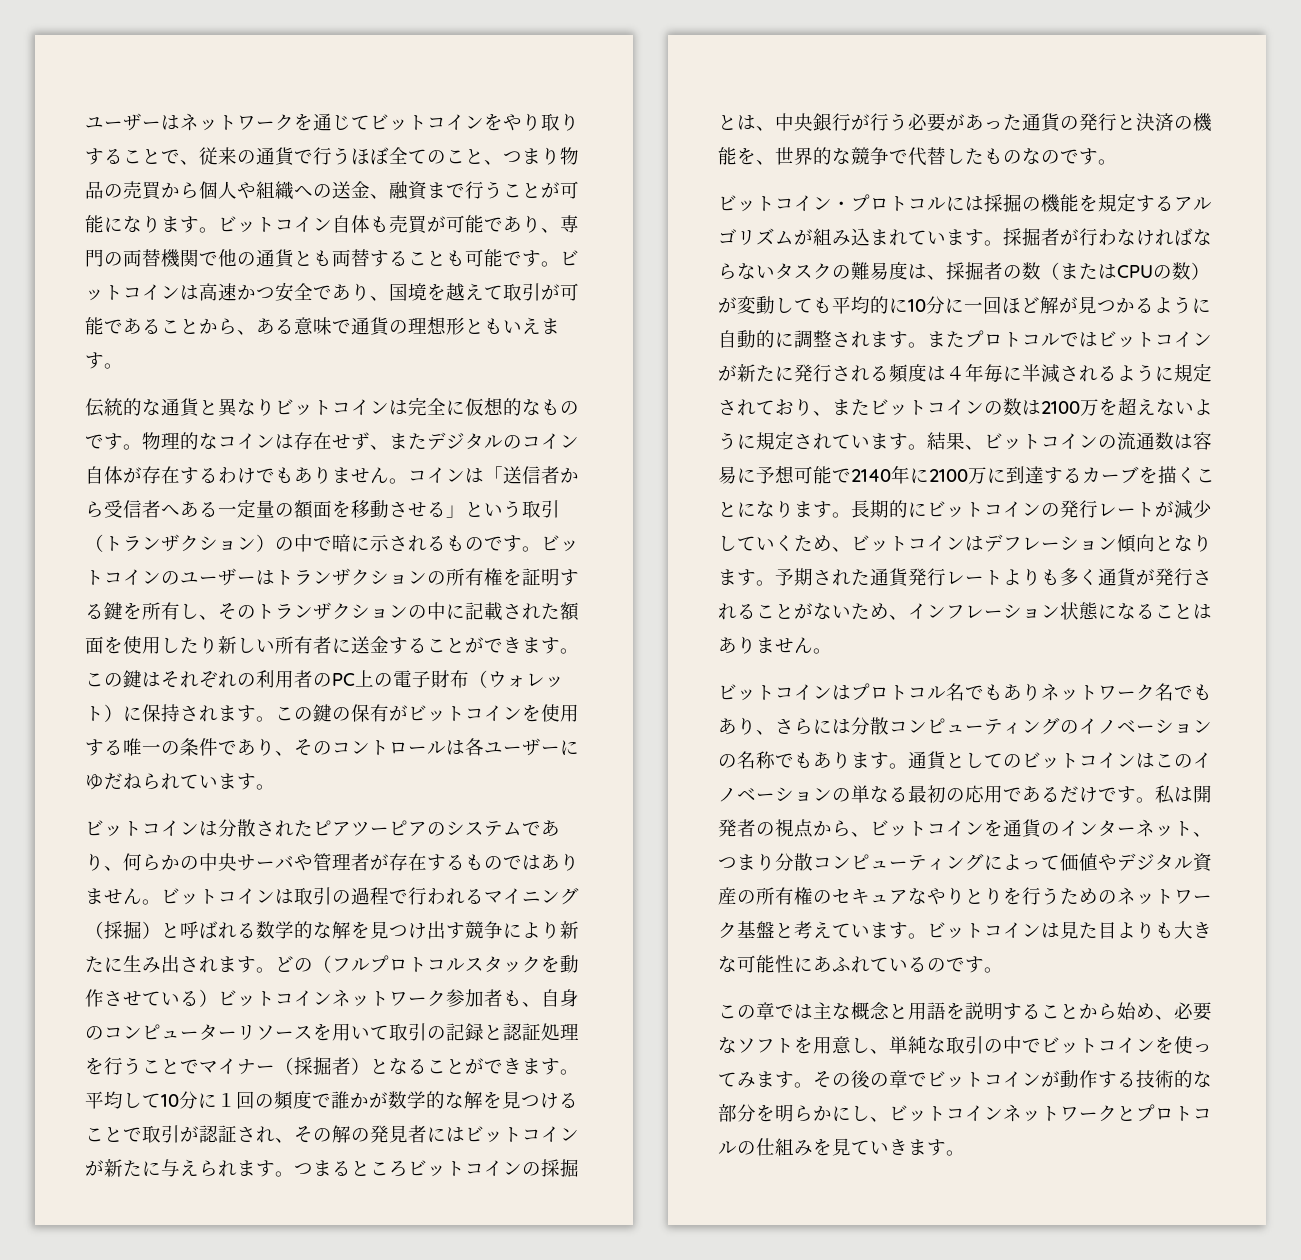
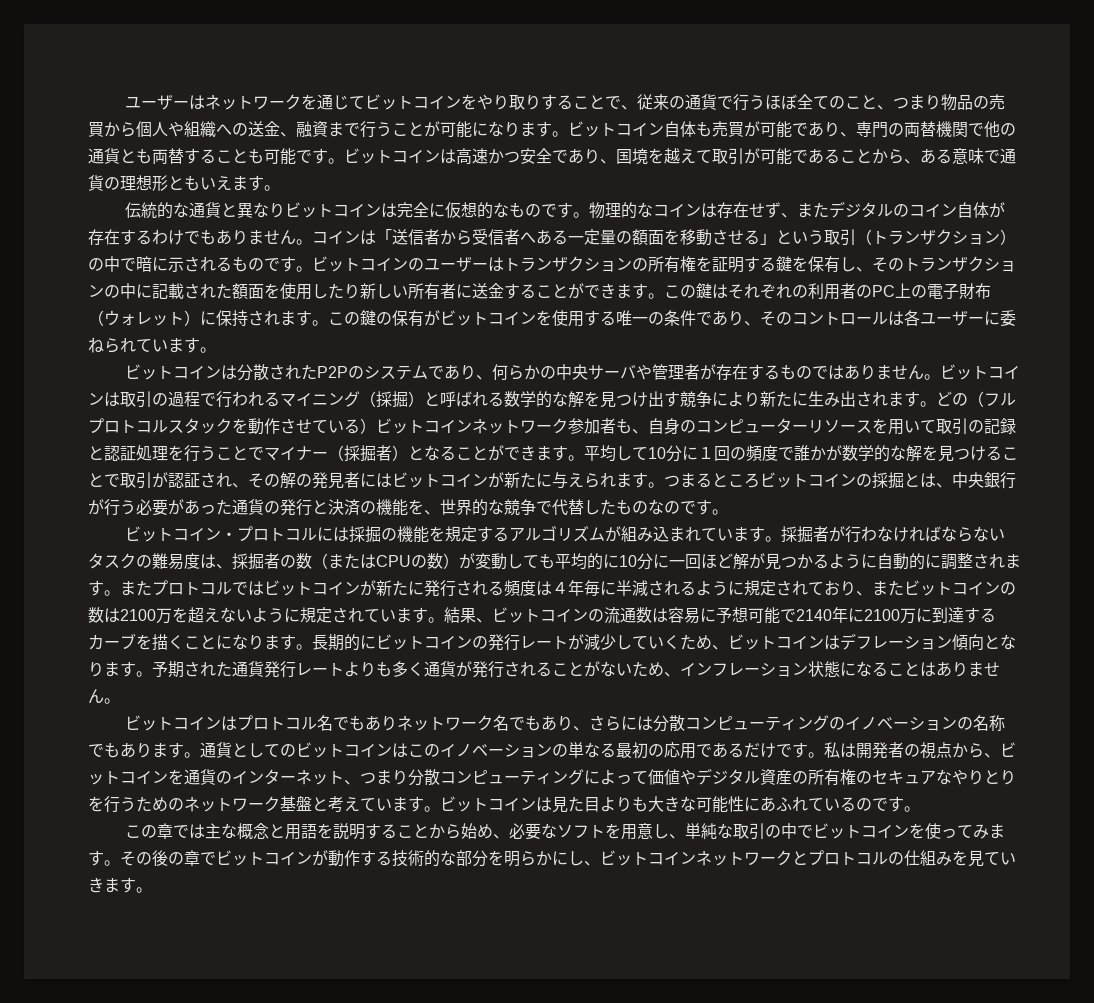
[142,602,161,620] 所 -> [808,256,824,272] 保
[85,773,123,790] ゆだ -> [1000,310,1016,326] 委
[313,820,427,837] ピアツーピア -> [317,366,349,378] P2P

